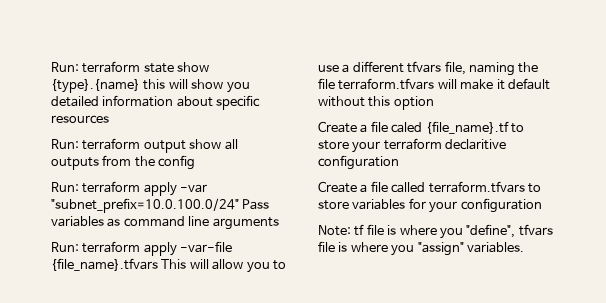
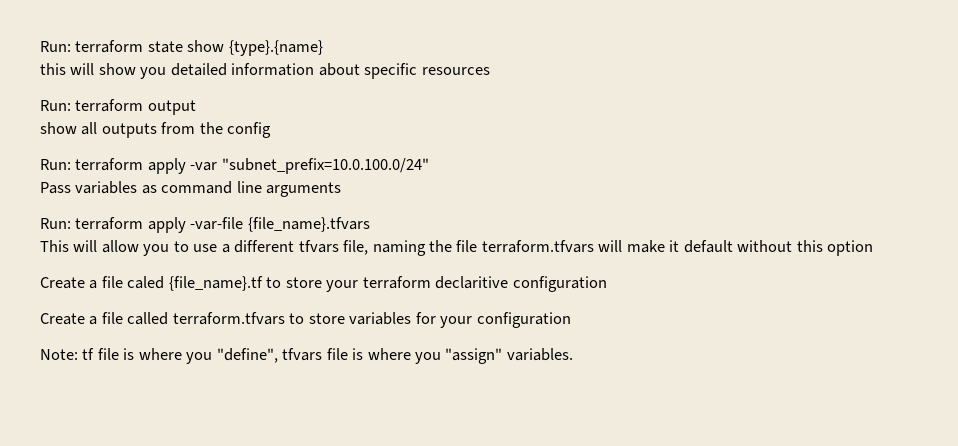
(140, 86) none -> (323, 48) //
(186, 146) none -> (196, 107) //
(239, 205) none -> (429, 166) //
(158, 264) none -> (370, 224) //

